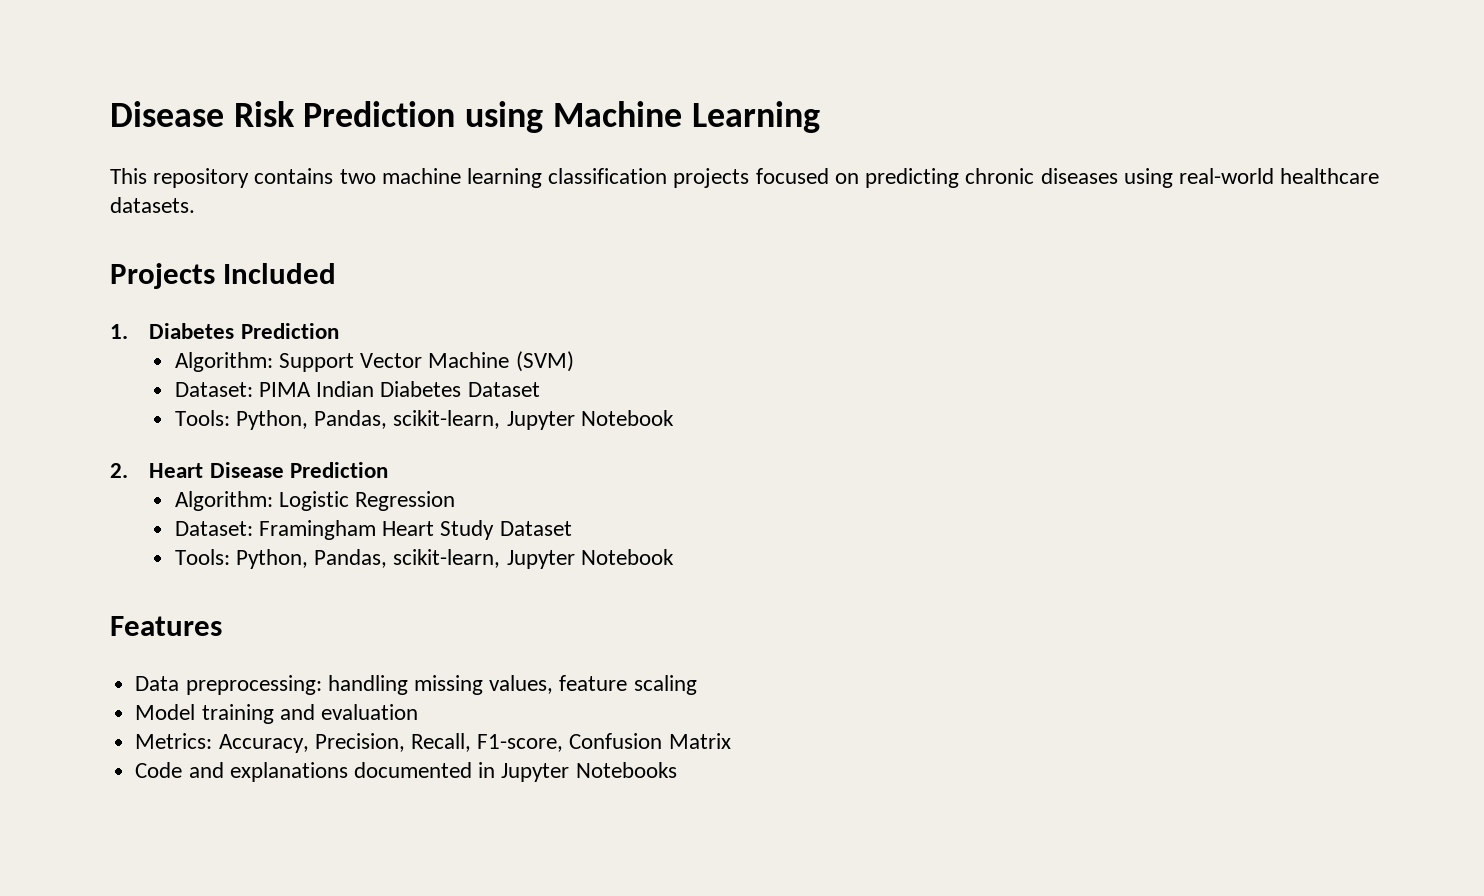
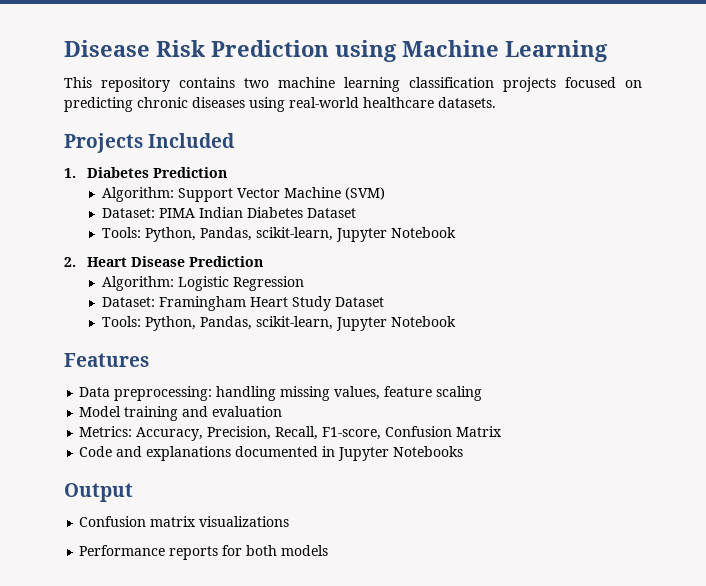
(677, 770) none -> [64,483,133,502] [79,516,290,527] [79,545,329,560] // Output // Confusion matrix visualizations // Performance reports for both models

